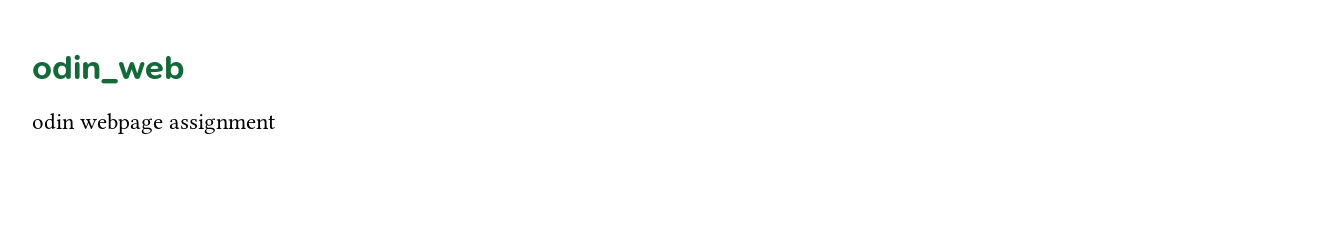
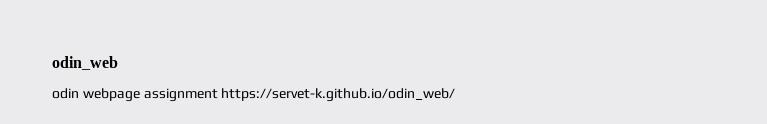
(276, 124) none -> [221,88,456,102] https://servet-k.github.io/odin_web/

